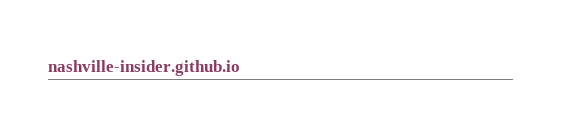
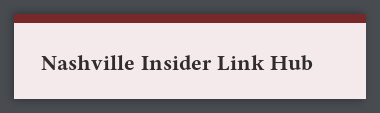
[48,60,240,76] nashville-insider.github.io -> [41,55,313,71] Nashville Insider Link Hub

